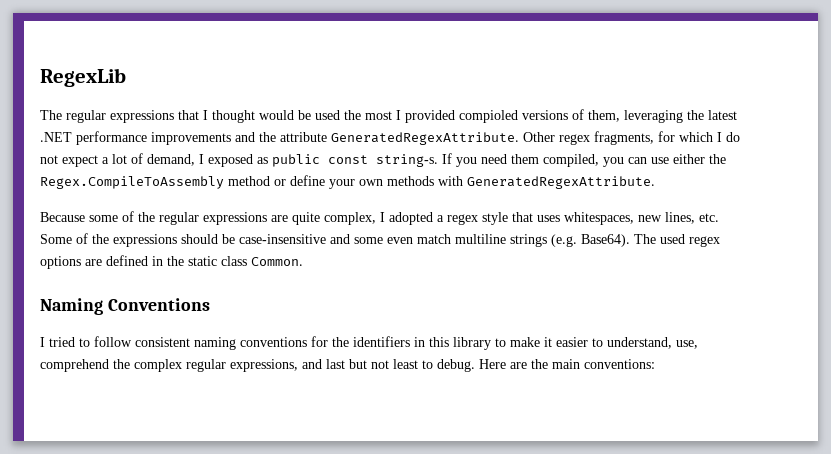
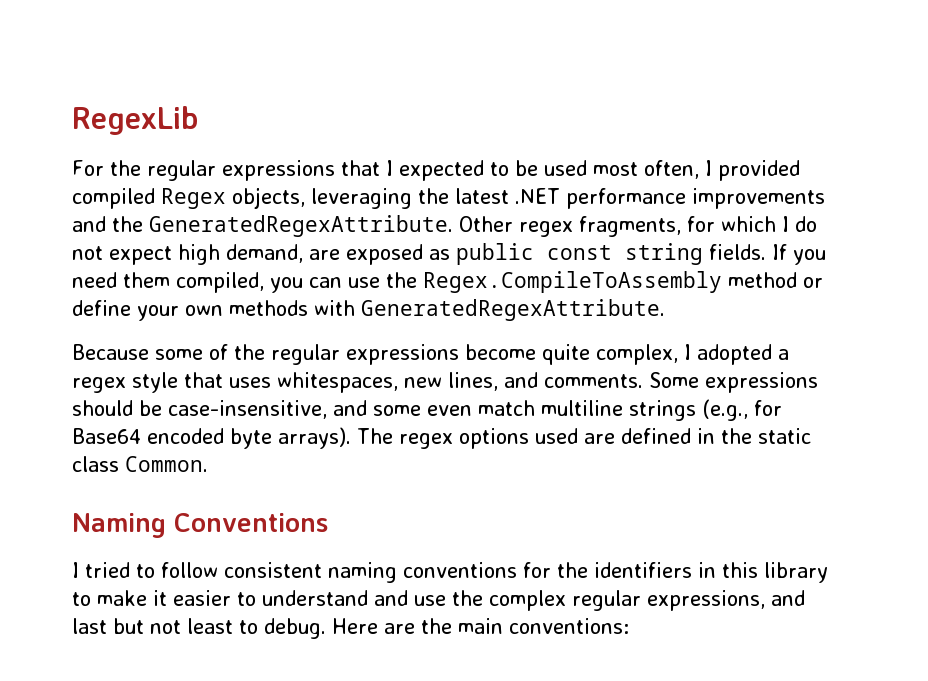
[40,110,62,120] The -> [72,160,141,176] For the
[212,109,620,123] thought would be used the most I provided compioled versions of them, -> [398,160,800,181] [72,187,305,209] expected to be used most often, I provided compiled Regex objects,
[280,132,327,142] attribute -> (143, 224) none
[102,153,204,166] a lot of demand, I -> [178,244,340,265] high demand, are
[376,154,438,167] string-s. -> [625,243,766,265] string fields.
[673,154,705,164] either -> (380, 282) none
[271,215,288,222] are -> [465,344,536,360] become
[699,213,719,222] [40,233,109,244] etc. Some of the -> [504,372,699,388] and comments. Some
[239,234,326,244] case-insensitive -> [168,400,327,419] case-insensitive,
[551,234,685,247] (e.g. Base64). The used -> [702,399,782,421] [72,427,393,449] (e.g., for Base64 encoded byte arrays). The
(81, 262) none -> [535,428,578,444] used
[607,337,698,349] [40,359,109,372] understand, use, comprehend -> [262,590,446,606] understand and use

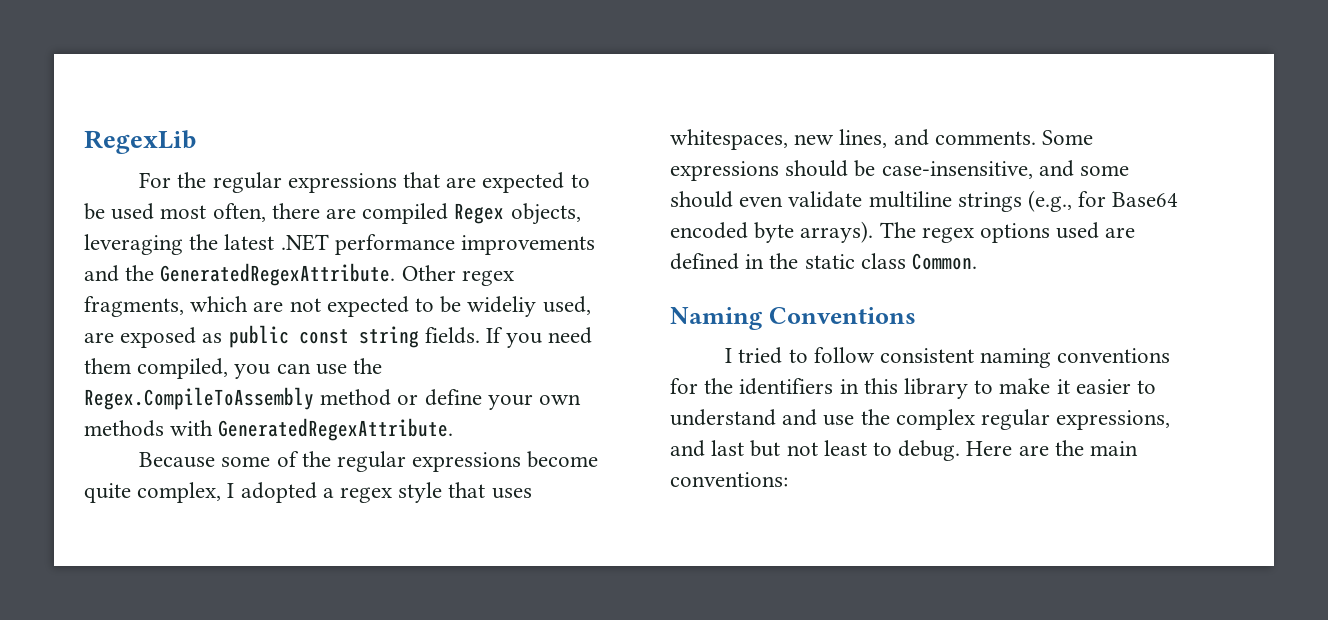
[385,160,393,176] I -> [446,177,477,188] are
[704,160,800,181] I provided -> [271,203,357,219] there are
[687,216,817,232] [72,244,303,265] for which I do not expect high demand, -> [190,296,591,317] which are not expected to be wideliy used,
[427,400,535,416] even match -> [670,191,863,208] should even validate

